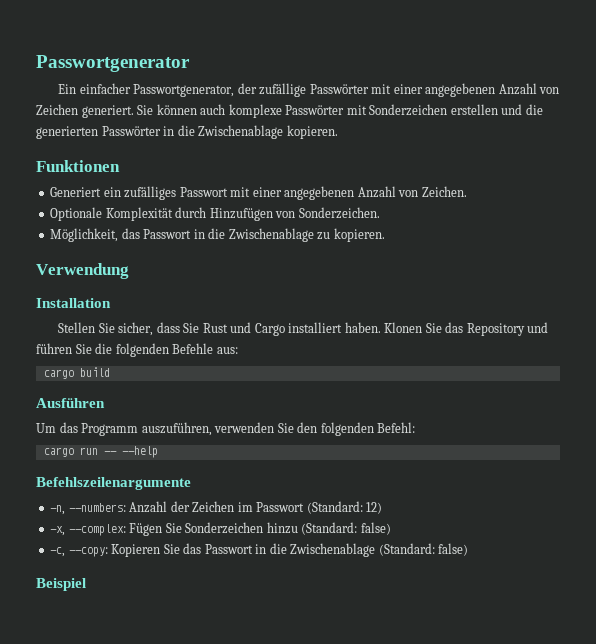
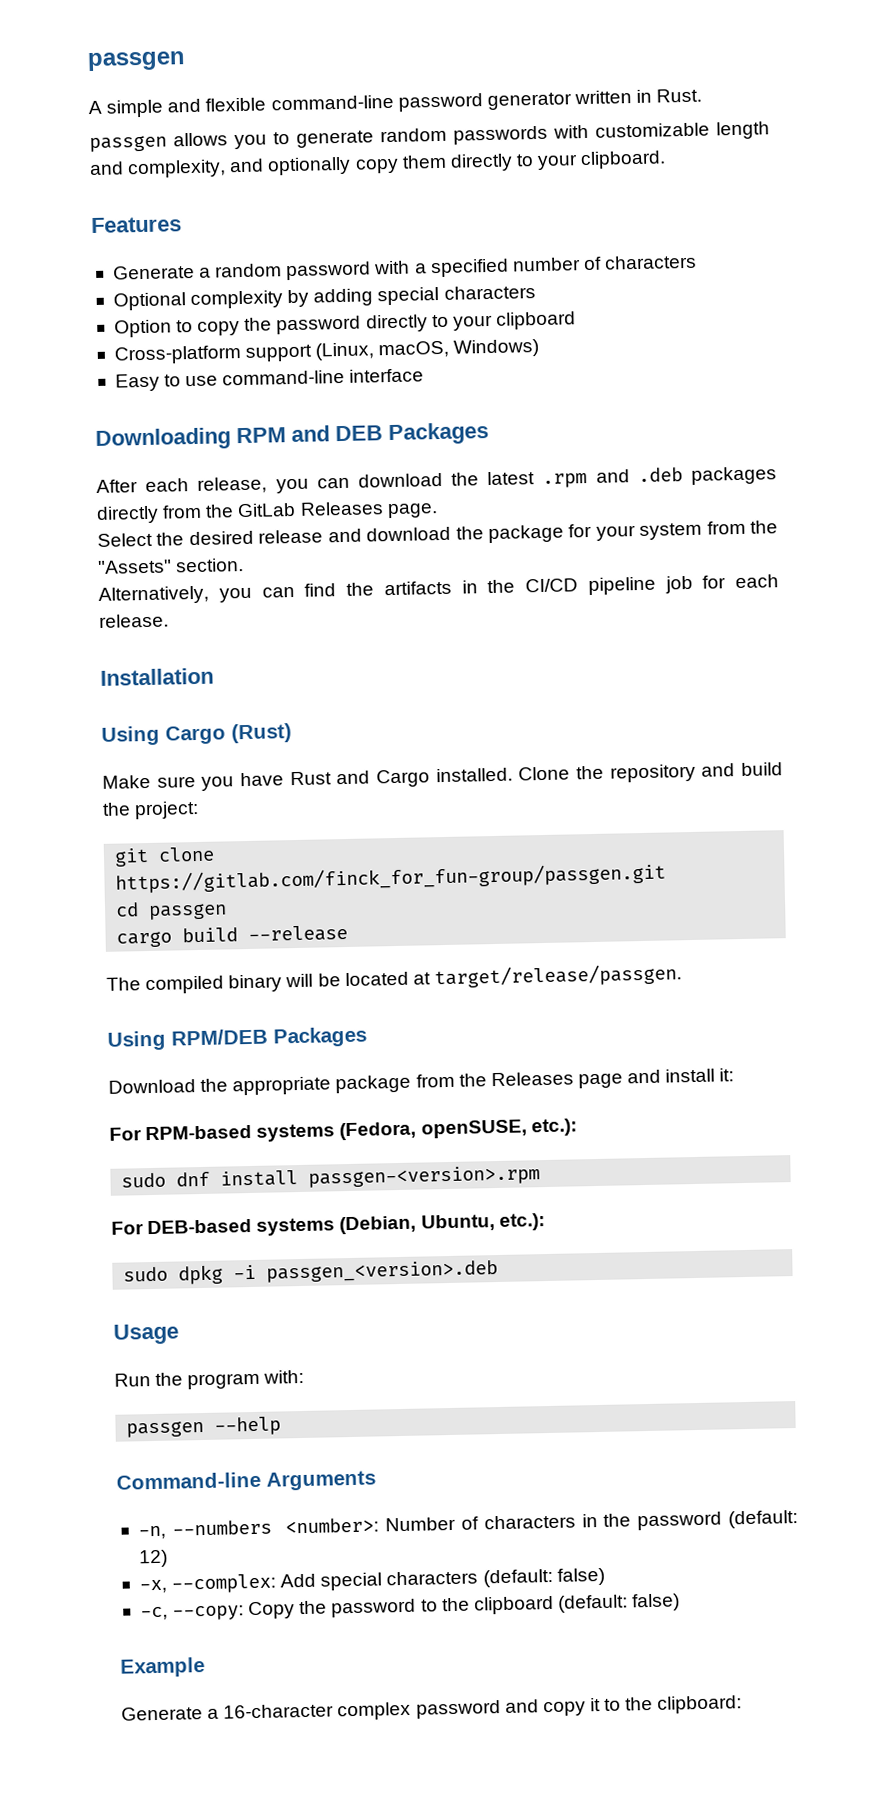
[36,55,190,72] [58,83,560,97] [36,104,543,118] [36,125,338,139] [36,160,120,172] [50,186,467,200] [50,207,380,221] [50,228,385,242] [36,263,129,279] [36,298,111,308] [58,322,549,336] [36,343,238,357] [43,367,110,379] [36,398,105,408] [36,422,416,436] [43,447,117,457] Passwortgenerator // Ein einfacher Passwortgenerator, der zufällige Passwörter mit einer angegebenen Anzahl von Zeichen generiert. Sie können auch komplexe Passwörter mit Sonderzeichen erstellen und die generierten Passwörter in die Zwischenablage kopieren. // Funktionen // Generiert ein zufälliges Passwort mit einer angegebenen Anzahl von Zeichen. // Optionale Komplexität durch Hinzufügen von Sonderzeichen. // Möglichkeit, das Passwort in die Zwischenablage zu kopieren. // Verwendung // Installation // Stellen Sie sicher, dass Sie Rust und Cargo installiert haben. Klonen Sie das Repository und führen Sie die folgenden Befehle aus: // cargo build // Ausführen // Um das Programm auszuführen, verwenden Sie den folgenden Befehl: // cargo run -- -> [87,51,186,72] [88,88,703,118] [89,121,770,153] [89,150,667,179] [91,216,182,234] [112,254,698,281] [112,285,536,311] [113,311,576,338] [113,338,540,365] [114,368,425,392] [95,422,489,451] [96,466,777,494] [96,501,438,524] [97,520,779,547] [98,557,245,574] [98,574,779,605] [99,613,169,628] [100,667,214,686] [101,723,292,746] [102,762,783,791] [102,800,200,820] [114,846,216,867] [115,862,667,894] [115,902,228,920] [116,924,349,948] [106,963,682,995] [107,1026,367,1051] [108,1068,735,1096] [109,1118,577,1142] [121,1165,541,1188] [111,1213,545,1236] [123,1259,499,1285] [113,1323,179,1345] [114,1369,305,1390] [126,1420,205,1438] passgen // A simple and flexible command-line password generator written in Rust. // passgen allows you to generate random passwords with customizable length and complexity, and optionally copy them directly to your clipboard. // Features // Generate a random password with a specified number of characters // Optional complexity by adding special characters // Option to copy the password directly to your clipboard // Cross-platform support (Linux, macOS, Windows) // Easy to use command-line interface // Downloading RPM and DEB Packages // After each release, you can download the latest .rpm and .deb packages directly from the GitLab Releases page. // Select the desired release and download the package for your system from the "Assets" section. // Alternatively, you can find the artifacts in the CI/CD pipeline job for each release. // Installation // Using Cargo (Rust) // Make sure you have Rust and Cargo installed. Clone the repository and build the project: // git clone https://gitlab.com/finck_for_fun-group/passgen.git // cd passgen // cargo build --release // The compiled binary will be located at target/release/passgen. // Using RPM/DEB Packages // Download the appropriate package from the Releases page and install it: // For RPM-based systems (Fedora, openSUSE, etc.): // sudo dnf install passgen-<version>.rpm // For DEB-based systems (Debian, Ubuntu, etc.): // sudo dpkg -i passgen_<version>.deb // Usage // Run the program with: // passgen
[36,477,191,490] Befehlszeilenargumente -> [116,1470,376,1491] Command-line Arguments
[68,501,383,514] [50,522,391,536] [50,543,469,557] [36,578,86,591] --numbers: Anzahl der Zeichen im Passwort (Standard: 12) // -x, --complex: Fügen Sie Sonderzeichen hinzu (Standard: false) // -c, --copy: Kopieren Sie das Passwort in die Zwischenablage (Standard: false) // Beispiel -> [171,1509,798,1536] [138,1549,168,1568] [138,1567,605,1594] [139,1593,681,1621] [120,1657,205,1678] [121,1695,743,1721] --numbers <number>: Number of characters in the password (default: 12) // -x, --complex: Add special characters (default: false) // -c, --copy: Copy the password to the clipboard (default: false) // Example // Generate a 16-character complex password and copy it to the clipboard:

